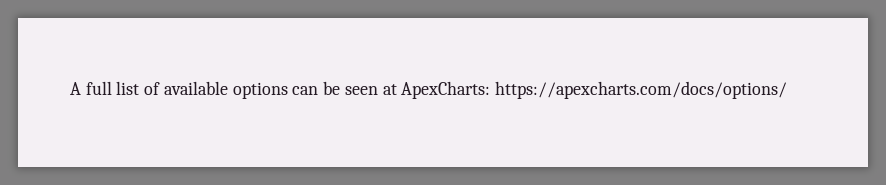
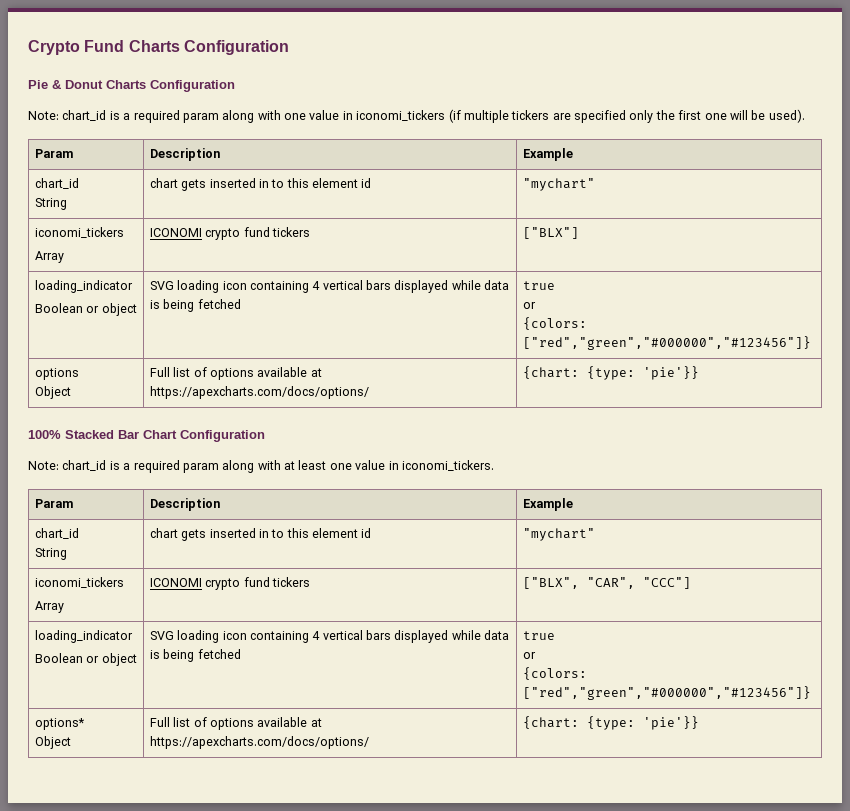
[70,81,787,99] A full list of available options can be seen at ApexCharts: https://apexcharts.com/docs/options/ -> [28,40,289,55] [28,80,235,92] [28,109,805,123] [34,149,73,158] [149,148,220,161] [522,148,573,161] [34,178,79,189] [34,198,67,210] [149,178,372,191] [522,178,595,191] [34,227,124,238] [34,251,64,263] [149,227,310,240] [522,227,579,239] [34,280,133,293] [34,303,137,316] [149,280,510,293] [149,299,241,312] [522,281,555,290] [522,302,536,309] [522,317,587,330] [522,336,811,350] [34,368,79,380] [34,386,71,399] [149,367,322,380] [149,386,369,399] [522,366,699,380] [28,430,265,442] [28,460,494,473] [34,499,73,508] [149,498,220,511] [522,498,573,511] [34,528,79,539] [34,548,67,560] [149,528,372,541] [522,528,595,541] [34,577,124,588] [34,601,64,613] [149,577,310,590] [522,577,691,589] [34,630,133,643] [34,653,137,666] [149,630,510,643] [149,649,241,662] [522,631,555,640] [522,652,536,659] [522,667,587,680] [522,686,811,700] [34,718,85,730] [34,736,71,749] [149,717,322,730] [149,736,369,749] [522,716,699,730] Crypto Fund Charts Configuration // Pie & Donut Charts Configuration // Note: chart_id is a required param along with one value in iconomi_tickers (if multiple tickers are specified only the first one will be used). // Param | Description | Example // chart_id // String | chart gets inserted in to this element id | "mychart" // iconomi_tickers // Array | ICONOMI crypto fund tickers | ["BLX"] // loading_indicator // Boolean or object | SVG loading icon containing 4 vertical bars displayed while data is being fetched | true // or // {colors: ["red","green","#000000","#123456"]} // options // Object | Full list of options available at https://apexcharts.com/docs/options/ | {chart: {type: 'pie'}} // 100% Stacked Bar Chart Configuration // Note: chart_id is a required param along with at least one value in iconomi_tickers. // Param | Description | Example // chart_id // String | chart gets inserted in to this element id | "mychart" // iconomi_tickers // Array | ICONOMI crypto fund tickers | ["BLX", "CAR", "CCC"] // loading_indicator // Boolean or object | SVG loading icon containing 4 vertical bars displayed while data is being fetched | true // or // {colors: ["red","green","#000000","#123456"]} // options* // Object | Full list of options available at https://apexcharts.com/docs/options/ | {chart: {type: 'pie'}}

